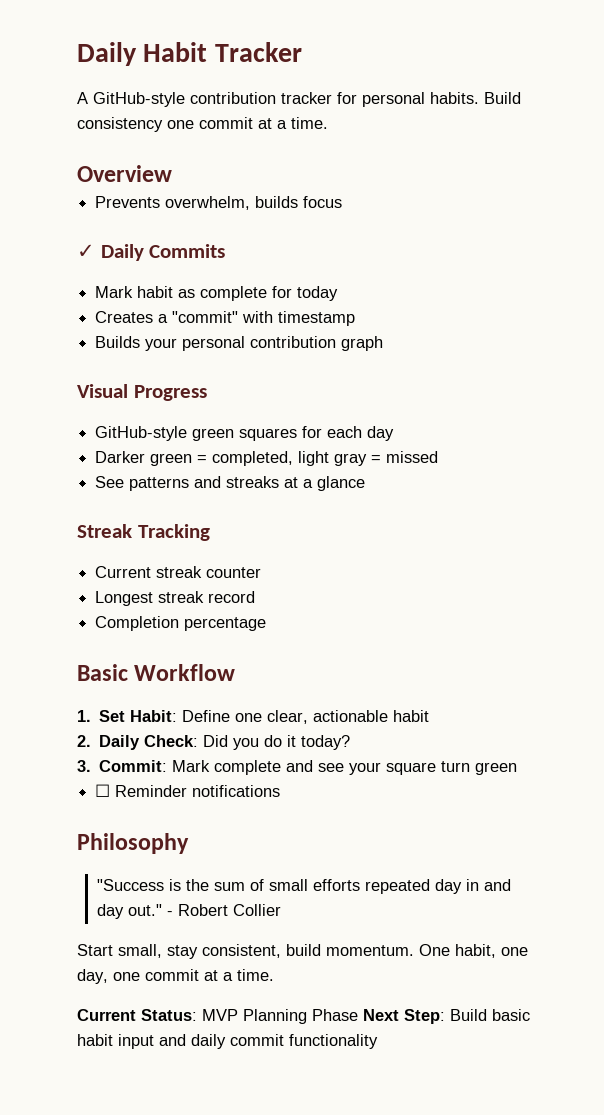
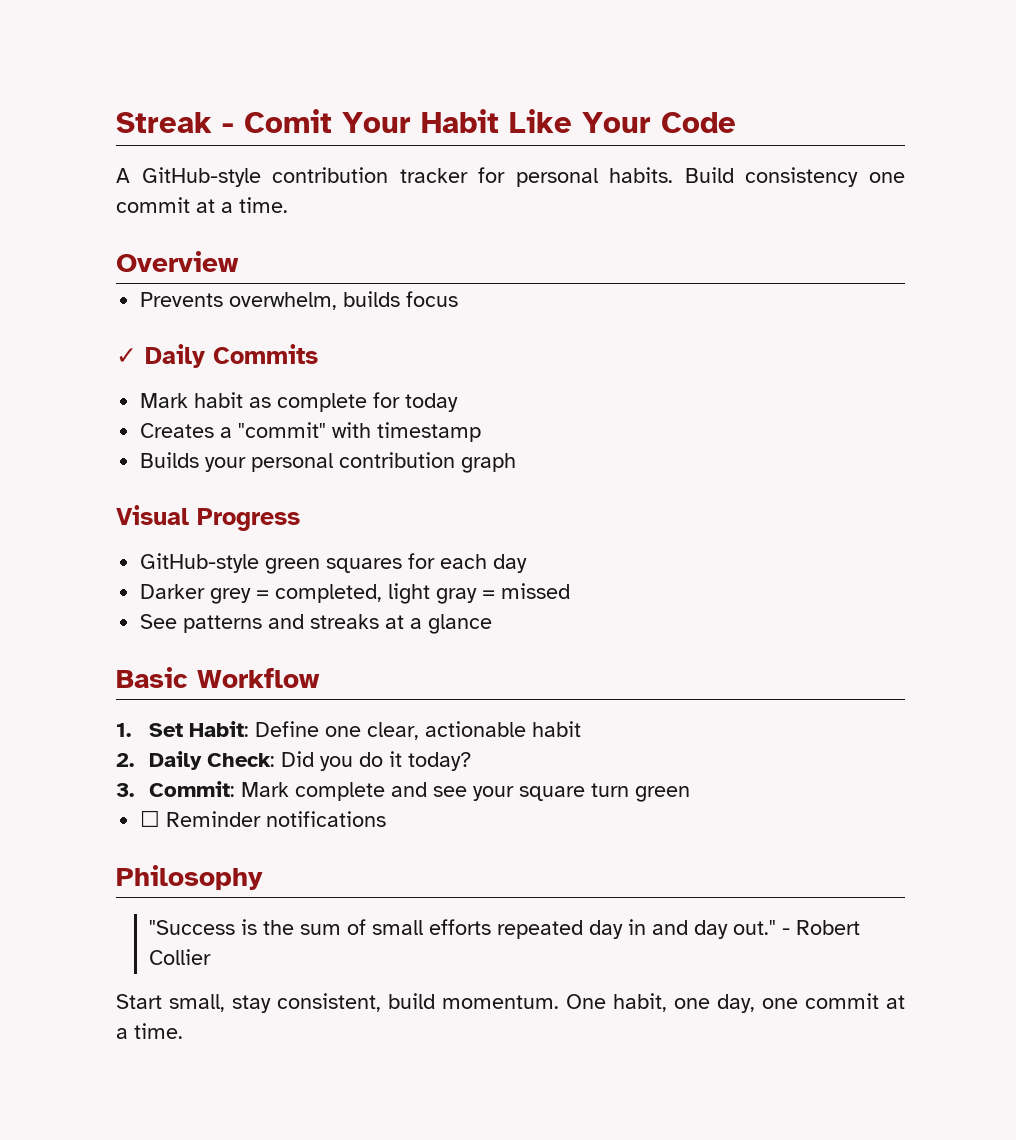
[77,42,302,66] Daily Habit Tracker -> [116,109,736,133] Streak - Comit Your Habit Like Your Code
[150,453,193,466] green -> [210,588,252,604] grey
[77,524,210,541] [95,566,262,578] [95,591,256,606] [95,616,267,631] // Streak Tracking // Current streak counter // Longest streak record // Completion percentage -> (493, 624) none
[77,1009,530,1024] [77,1034,378,1049] // Current Status: MVP Planning Phase Next Step: Build basic habit input and daily commit functionality -> (183, 1031) none

